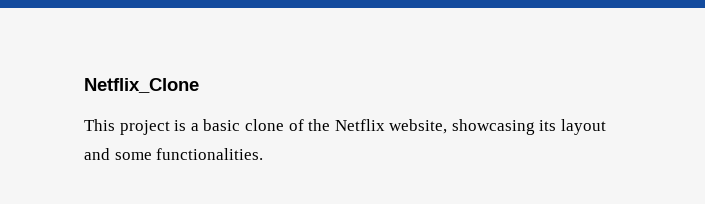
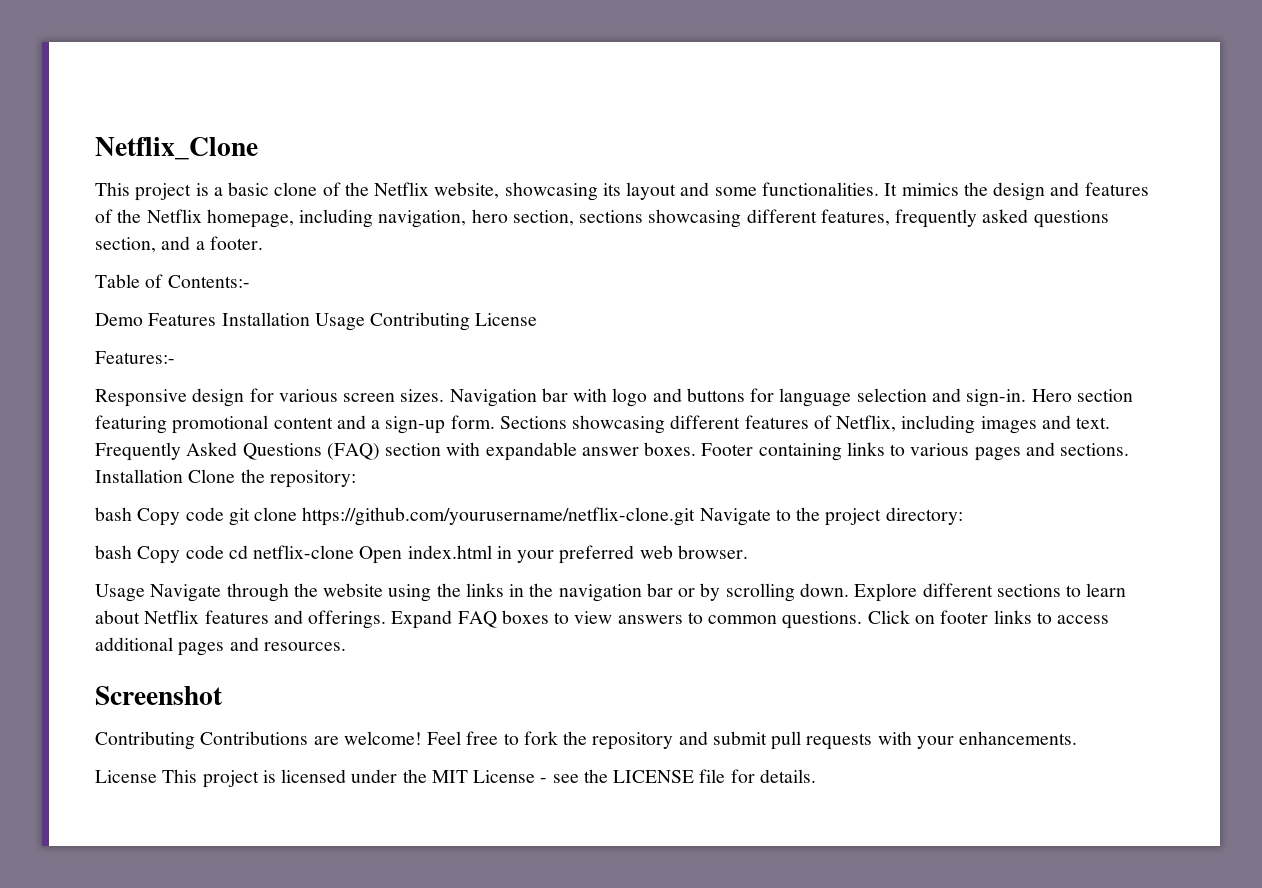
(264, 154) none -> [884,182,1149,201] [95,209,1109,228] [95,236,263,253] [95,274,250,288] [95,312,538,331] [95,351,175,364] [95,388,1133,407] [95,415,1111,434] [95,442,1130,461] [95,469,356,488] [95,507,963,526] [95,545,748,564] [95,583,1127,602] [95,610,1110,629] [95,637,346,656] [95,686,223,705] [95,731,1078,750] [95,769,816,788] It mimics the design and features of the Netflix homepage, including navigation, hero section, sections showcasing different features, frequently asked questions section, and a footer. // Table of Contents:- // Demo Features Installation Usage Contributing License // Features:- // Responsive design for various screen sizes. Navigation bar with logo and buttons for language selection and sign-in. Hero section featuring promotional content and a sign-up form. Sections showcasing different features of Netflix, including images and text. Frequently Asked Questions (FAQ) section with expandable answer boxes. Footer containing links to various pages and sections. Installation Clone the repository: // bash Copy code git clone https://github.com/yourusername/netflix-clone.git Navigate to the project directory: // bash Copy code cd netflix-clone Open index.html in your preferred web browser. // Usage Navigate through the website using the links in the navigation bar or by scrolling down. Explore different sections to learn about Netflix features and offerings. Expand FAQ boxes to view answers to common questions. Click on footer links to access additional pages and resources. // Screenshot // Contributing Contributions are welcome! Feel free to fork the repository and submit pull requests with your enhancements. // License This project is licensed under the MIT License - see the LICENSE file for details.

